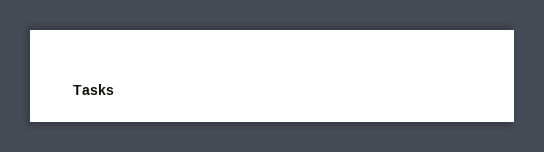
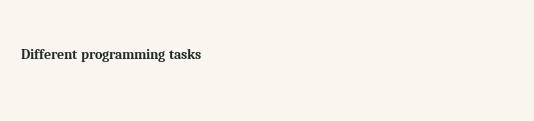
[73,84,114,95] Tasks -> [21,48,201,62] Different programming tasks

